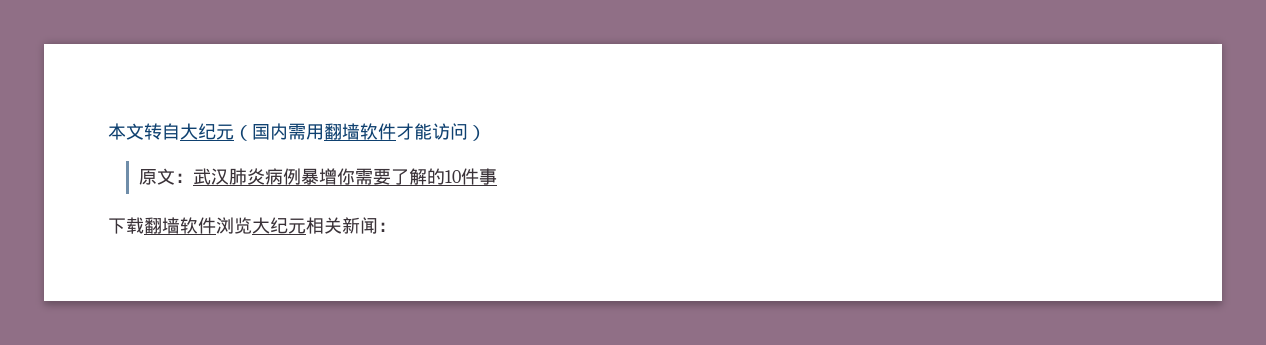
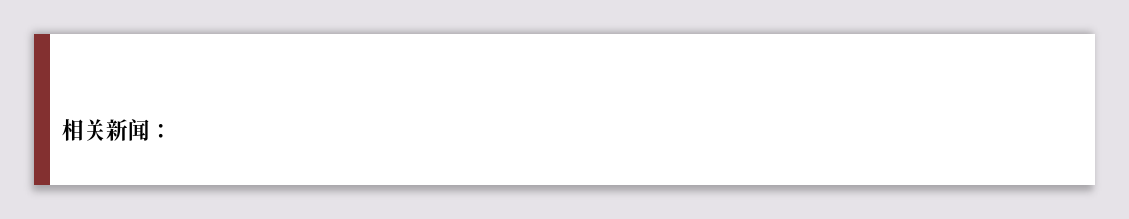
[108,123,486,141] [138,168,497,185] [108,217,306,234] 本文转自大纪元（国内需用翻墙软件才能访问） // 原文：武汉肺炎病例暴增你需要了解的10件事 // 下载翻墙软件浏览大纪元 -> (62, 130) none

